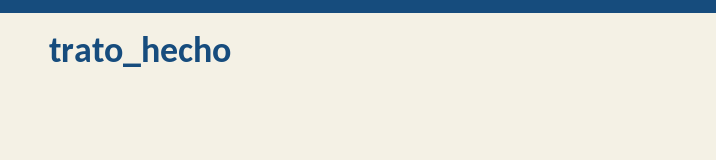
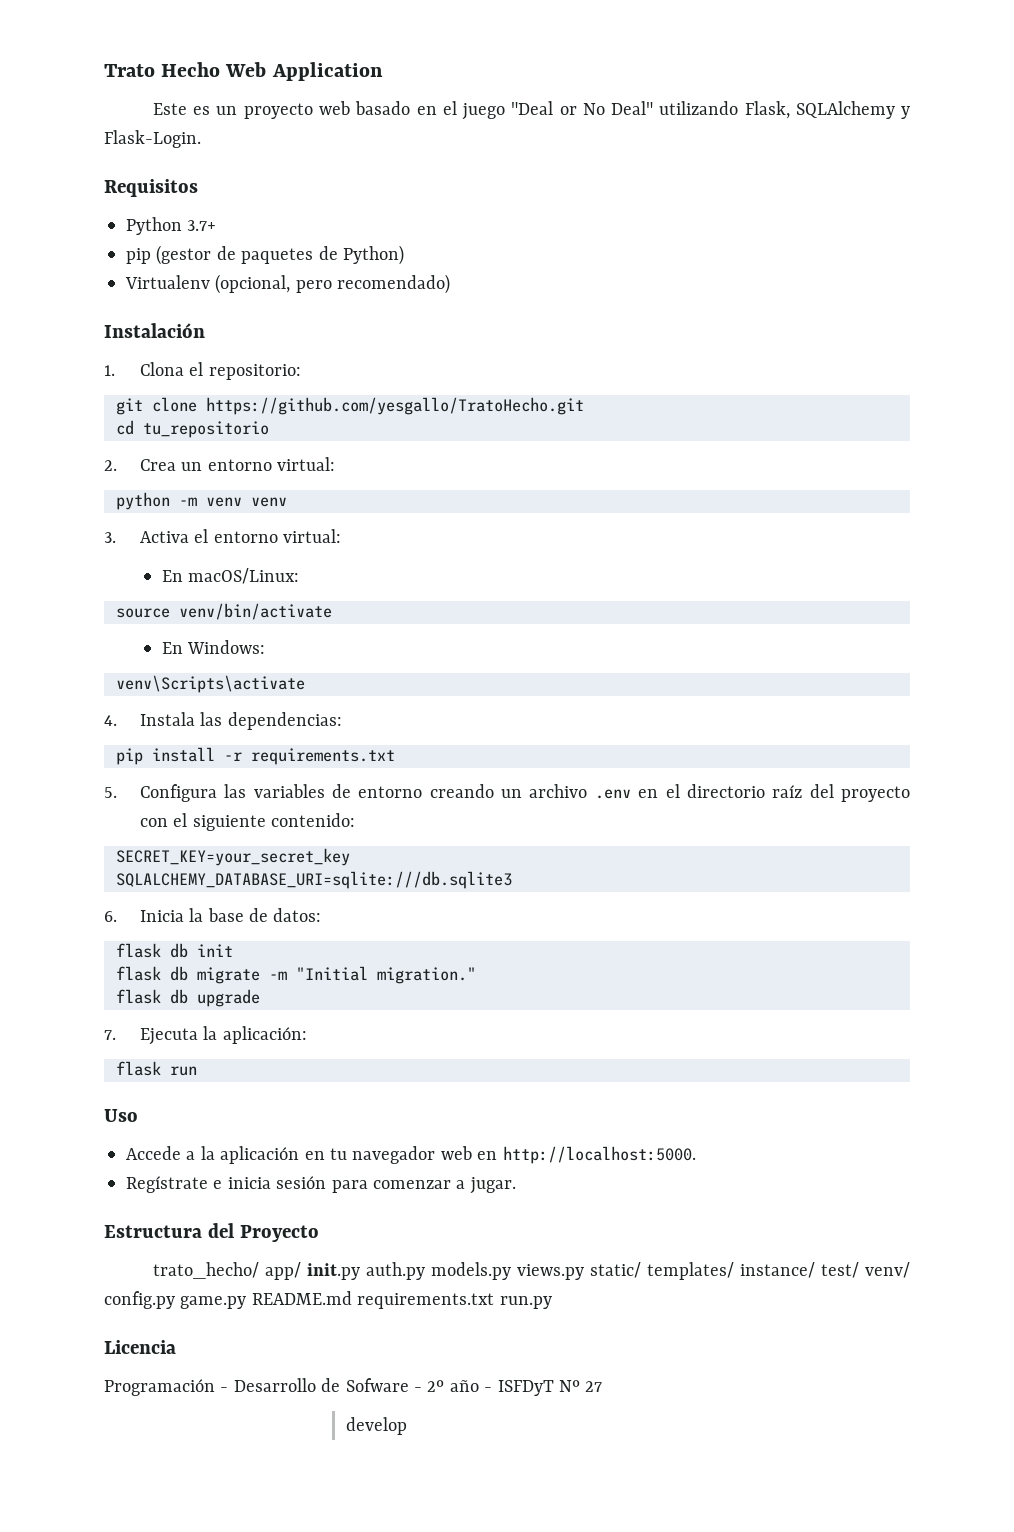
[49,36,231,67] trato_hecho -> [104,62,383,81] [152,101,910,120] [104,130,201,148] [104,179,198,197] [126,217,217,235] [126,245,404,265] [125,274,451,294] [104,323,205,338] [104,362,301,380] [116,397,584,415] [116,420,269,438] [104,457,335,471] [116,492,287,510] [104,529,341,543] [161,568,300,584] [116,603,332,620] [161,640,266,654] [116,675,305,693] [104,712,342,730] [116,747,395,765] [104,784,910,802] [139,813,355,831] [116,848,350,866] [116,871,512,889] [104,908,322,922] [116,943,233,958] [116,966,476,984] [116,989,260,1007] [104,1026,307,1045] [116,1061,197,1076] [104,1109,138,1122] [126,1146,696,1164] [126,1176,516,1194] [104,1223,319,1242] [152,1262,910,1280] [104,1291,552,1309] [104,1340,176,1354] [104,1378,603,1396] [345,1417,407,1435] Trato Hecho Web Application // Este es un proyecto web basado en el juego "Deal or No Deal" utilizando Flask, SQLAlchemy y Flask-Login. // Requisitos // Python 3.7+ // pip (gestor de paquetes de Python) // Virtualenv (opcional, pero recomendado) // Instalación // 1. Clona el repositorio: // git clone https://github.com/yesgallo/TratoHecho.git // cd tu_repositorio // 2. Crea un entorno virtual: // python -m venv venv // 3. Activa el entorno virtual: // En macOS/Linux: // source venv/bin/activate // En Windows: // venv\Scripts\activate // 4. Instala las dependencias: // pip install -r requirements.txt // 5. Configura las variables de entorno creando un archivo .env en el directorio raíz del proyecto con el siguiente contenido: // SECRET_KEY=your_secret_key // SQLALCHEMY_DATABASE_URI=sqlite:///db.sqlite3 // 6. Inicia la base de datos: // flask db init // flask db migrate -m "Initial migration." // flask db upgrade // 7. Ejecuta la aplicación: // flask run // Uso // Accede a la aplicación en tu navegador web en http://localhost:5000. // Regístrate e inicia sesión para comenzar a jugar. // Estructura del Proyecto // trato_hecho/ app/ init.py auth.py models.py views.py static/ templates/ instance/ test/ venv/ config.py game.py README.md requirements.txt run.py // Licencia // Programación - Desarrollo de Sofware - 2º año - ISFDyT Nº 27 // develop

